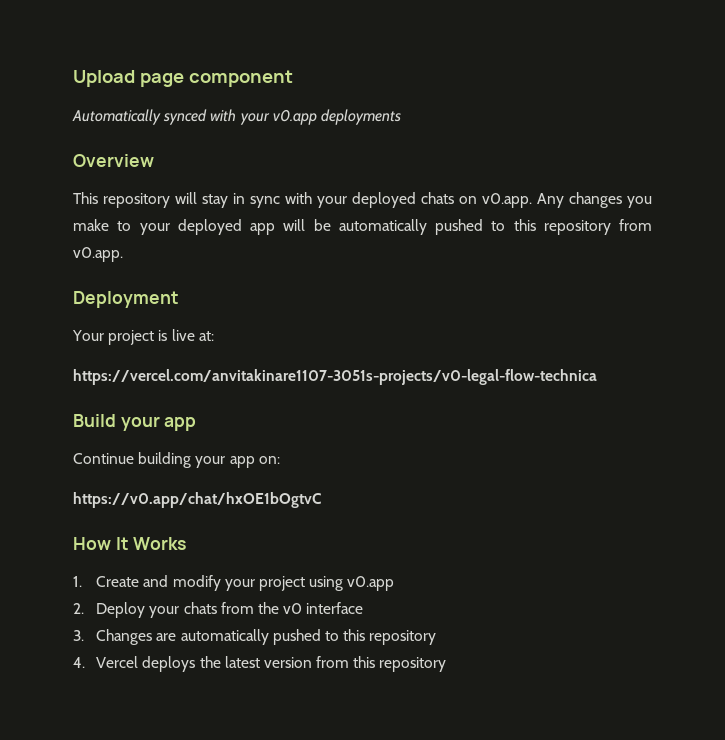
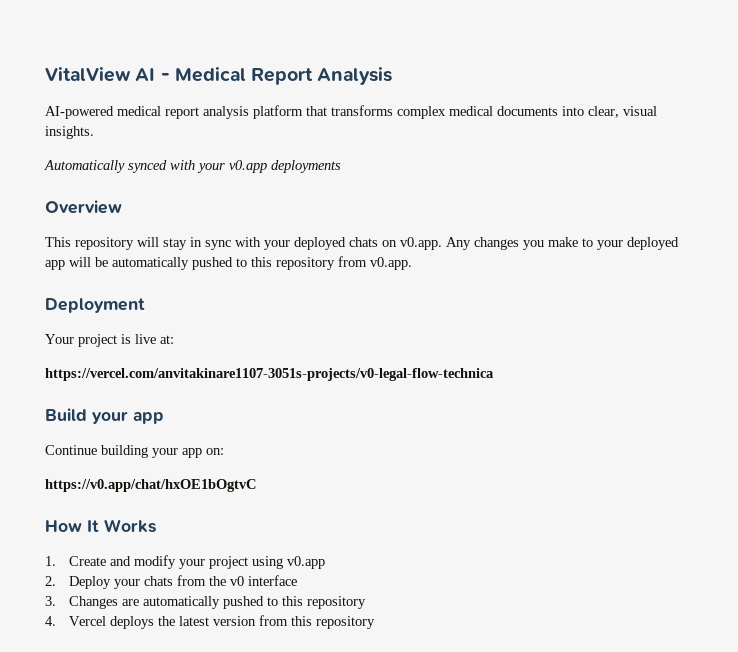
[73,70,293,87] Upload page component -> [45,67,393,85] [45,105,657,119] [45,126,94,139] VitalView AI - Medical Report Analysis // AI-powered medical report analysis platform that transforms complex medical documents into clear, visual insights.

